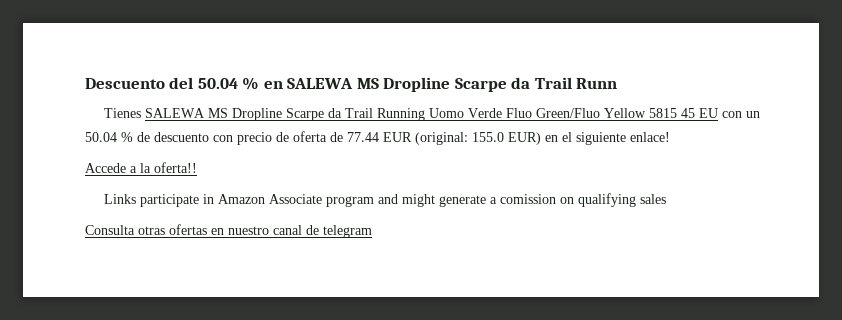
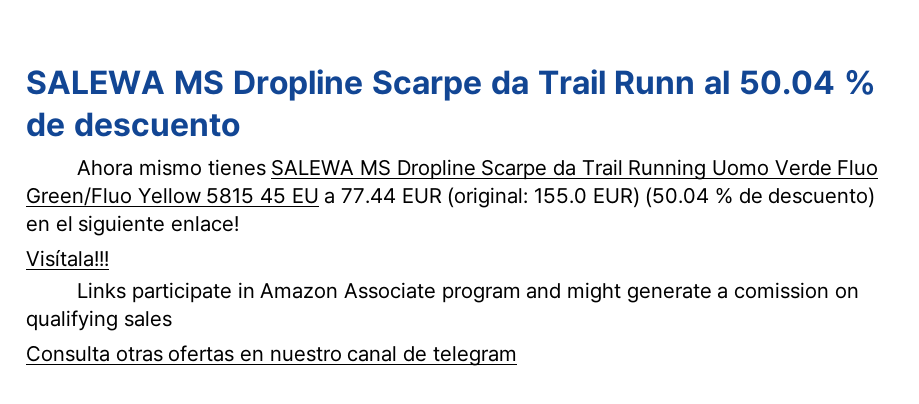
[85,77,283,90] Descuento del 50.04 % en -> (26, 82) none
[104,108,142,118] // Tienes -> [704,69,877,95] [26,112,240,137] [77,159,266,176] al 50.04 % de descuento // Ahora mismo tienes
[722,111,761,118] [85,131,343,145] con un 50.04 % de descuento con precio de oferta de -> [324,191,336,204] a
(541, 138) none -> [645,187,876,208] (50.04 % de descuento)
[85,162,197,173] Accede a la oferta!! -> [26,249,109,267] Visítala!!!

